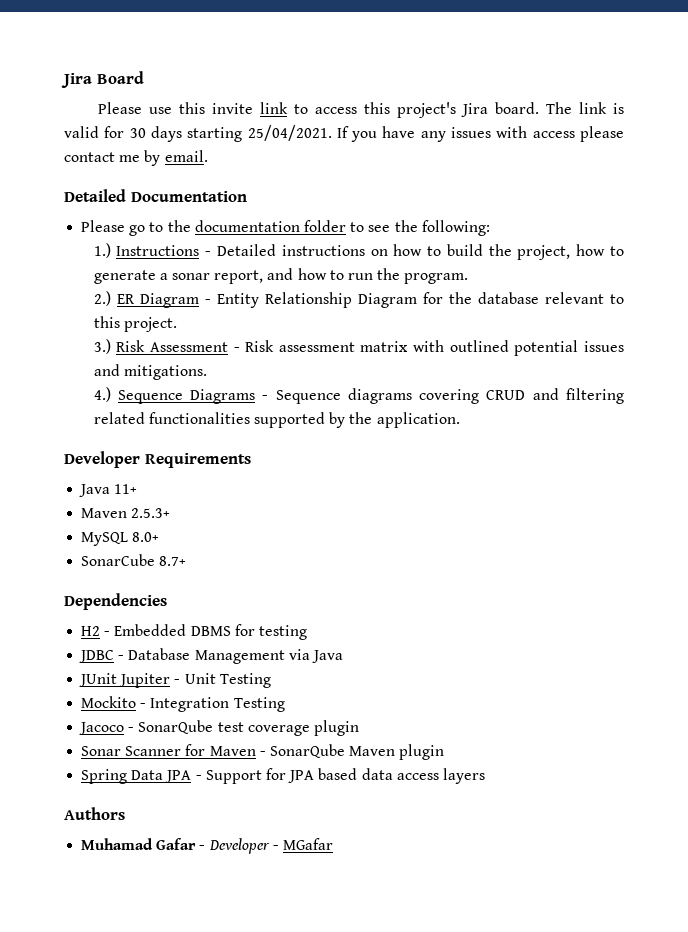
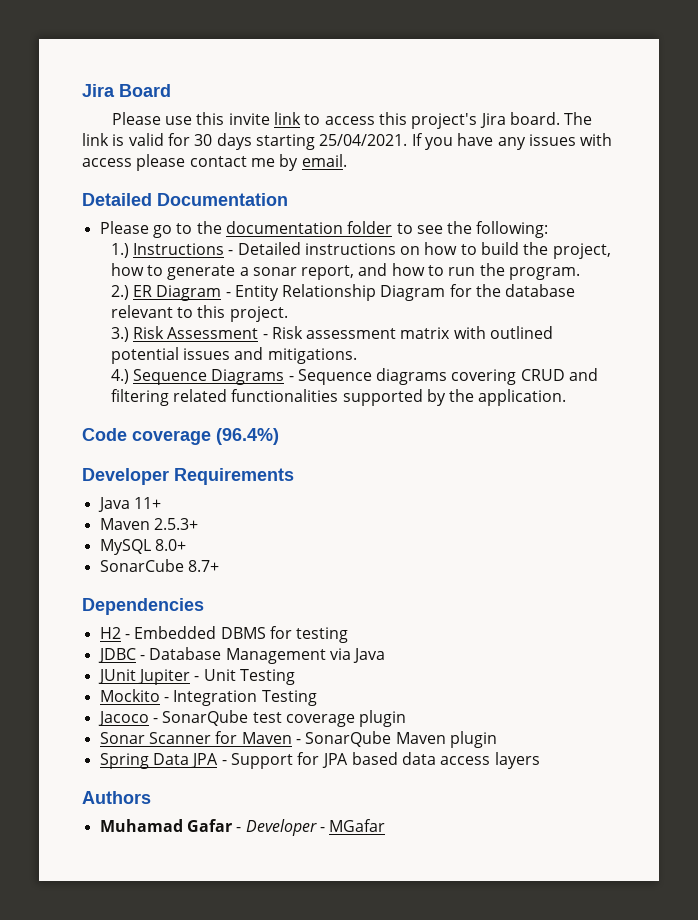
(460, 420) none -> [82,428,279,445] // Code coverage (96.4%)

